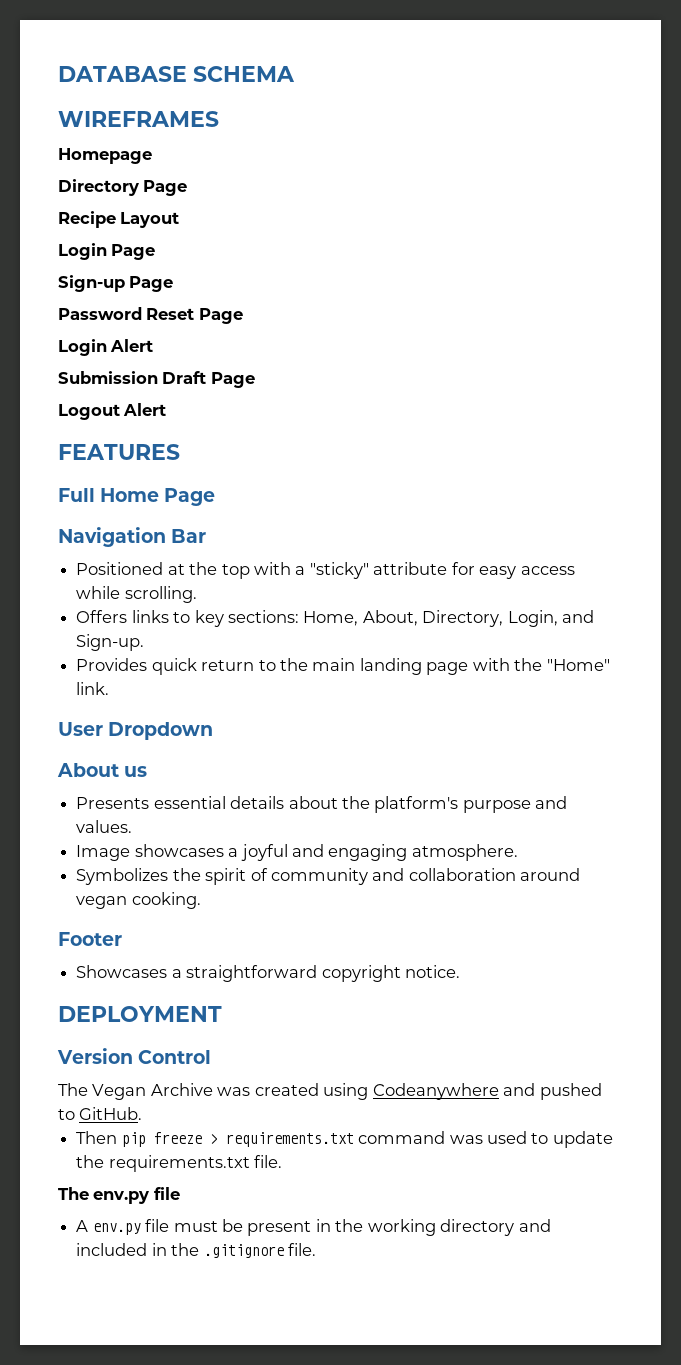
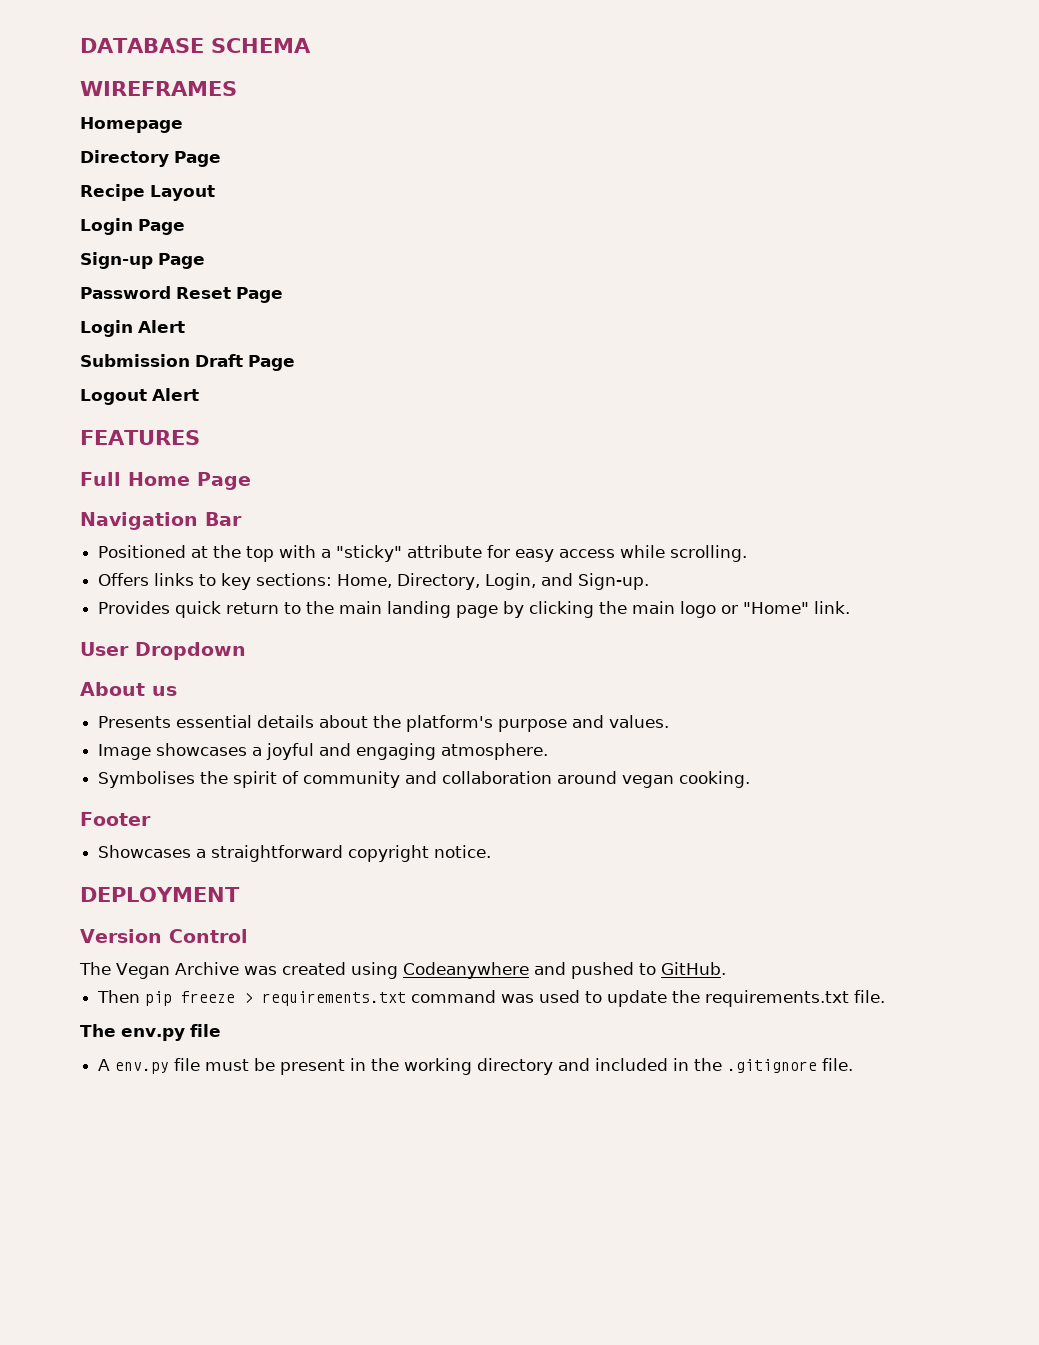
[362,610,418,626] About, -> (393, 581) none
[472,658,543,671] with the -> [503,601,739,618] by clicking the main logo or
[76,868,169,885] Symbolizes -> [98,771,196,788] Symbolises

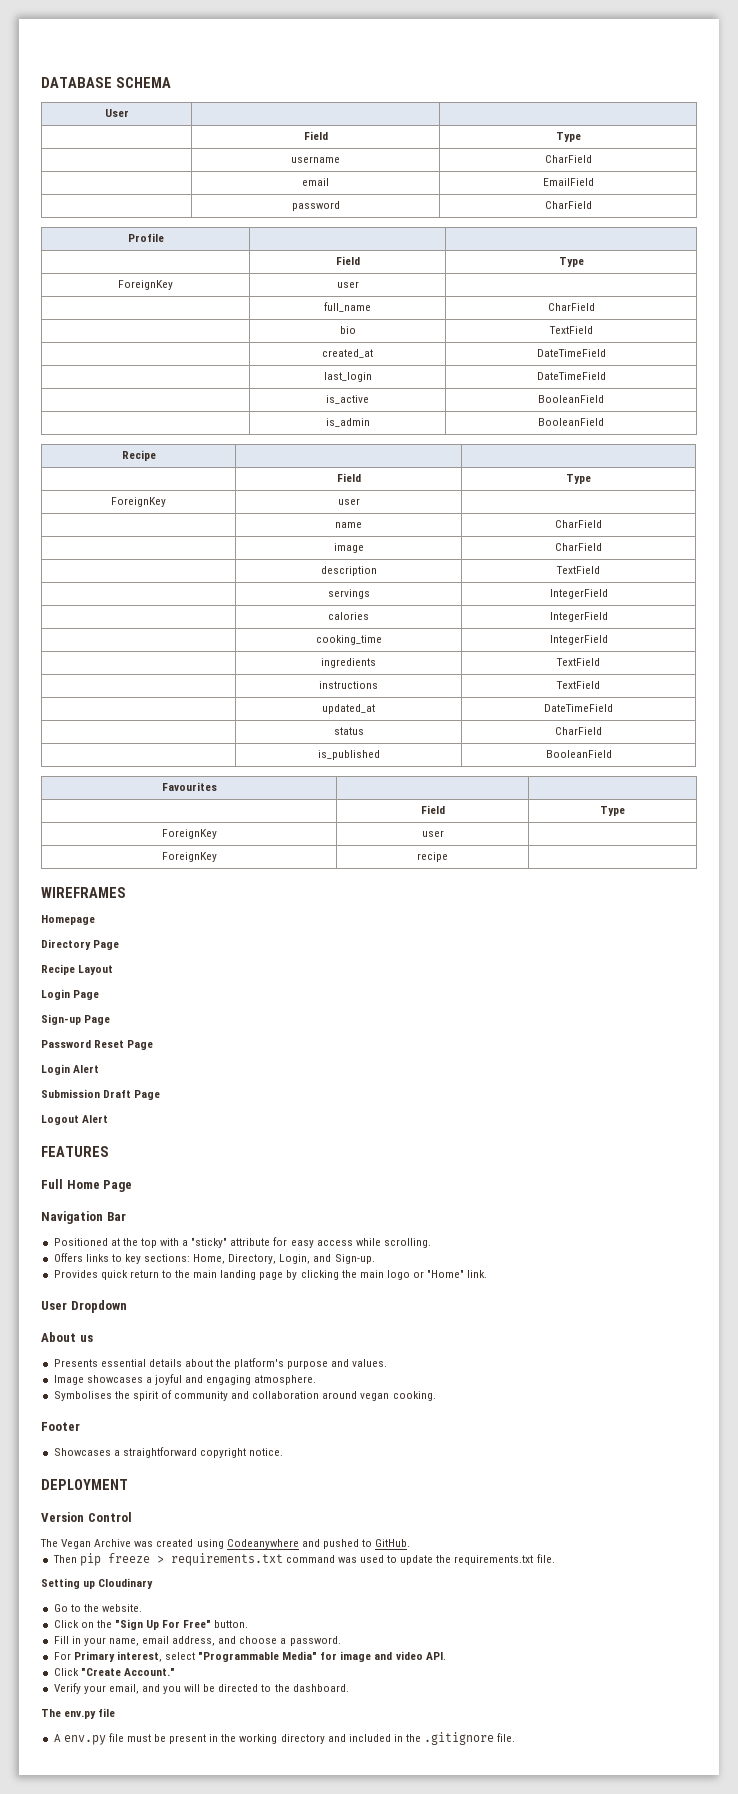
(311, 45) none -> [104,109,129,117] [303,131,328,140] [555,132,581,142] [291,156,340,163] [544,155,592,163] [302,178,329,186] [542,178,594,186] [291,201,340,211] [544,201,592,209] [127,233,164,242] [335,256,360,265] [558,257,584,267] [118,280,173,290] [336,281,359,288] [324,302,371,312] [547,303,595,311] [339,326,356,334] [548,326,593,334] [322,349,373,358] [536,349,606,357] [323,372,372,382] [536,372,606,380] [326,395,369,404] [538,395,604,403] [325,418,370,427] [538,418,604,426] [121,450,156,461] [336,473,361,482] [566,474,591,484] [111,497,166,507] [337,498,360,505] [335,522,362,528] [555,520,602,528] [333,543,364,553] [555,543,602,551] [320,566,377,576] [556,566,600,574] [327,589,370,599] [549,589,608,599] [328,612,369,620] [549,612,608,622] [315,635,382,645] [549,635,608,645] [321,658,376,668] [556,658,600,666] [319,681,378,689] [556,681,600,689] [322,704,375,714] [544,704,613,712] [333,727,364,735] [555,727,602,735] [317,750,380,760] [545,750,612,758] [161,782,217,791] [420,805,445,814] [600,806,625,816] [161,829,217,839] [421,830,444,837] [161,852,217,862] [417,852,448,862] // User | | // | Field | Type // | username | CharField // | email | EmailField // | password | CharField // Profile | | // | Field | Type // ForeignKey | user | // | full_name | CharField // | bio | TextField // | created_at | DateTimeField // | last_login | DateTimeField // | is_active | BooleanField // | is_admin | BooleanField // Recipe | | // | Field | Type // ForeignKey | user | // | name | CharField // | image | CharField // | description | TextField // | servings | IntegerField // | calories | IntegerField // | cooking_time | IntegerField // | ingredients | TextField // | instructions | TextField // | updated_at | DateTimeField // | status | CharField // | is_published | BooleanField // Favourites | | // | Field | Type // ForeignKey | user | // ForeignKey | recipe |
(886, 996) none -> [41,1578,154,1589] [53,1604,142,1612] [53,1619,249,1630] [53,1636,341,1646] [53,1651,446,1662] [53,1668,175,1676] [53,1683,349,1694] // Setting up Cloudinary // Go to the website. // Click on the "Sign Up For Free" button. // Fill in your name, email address, and choose a password. // For Primary interest, select "Programmable Media" for image and video API. // Click "Create Account." // Verify your email, and you will be directed to the dashboard.

